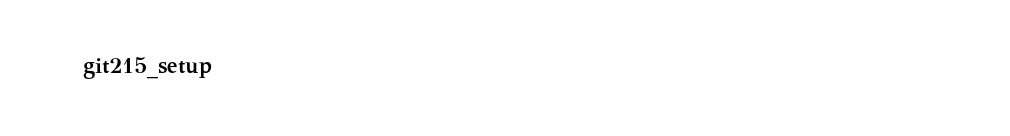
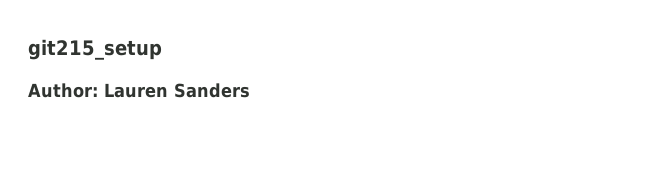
(212, 68) none -> [28,83,250,98] // Author: Lauren Sanders

